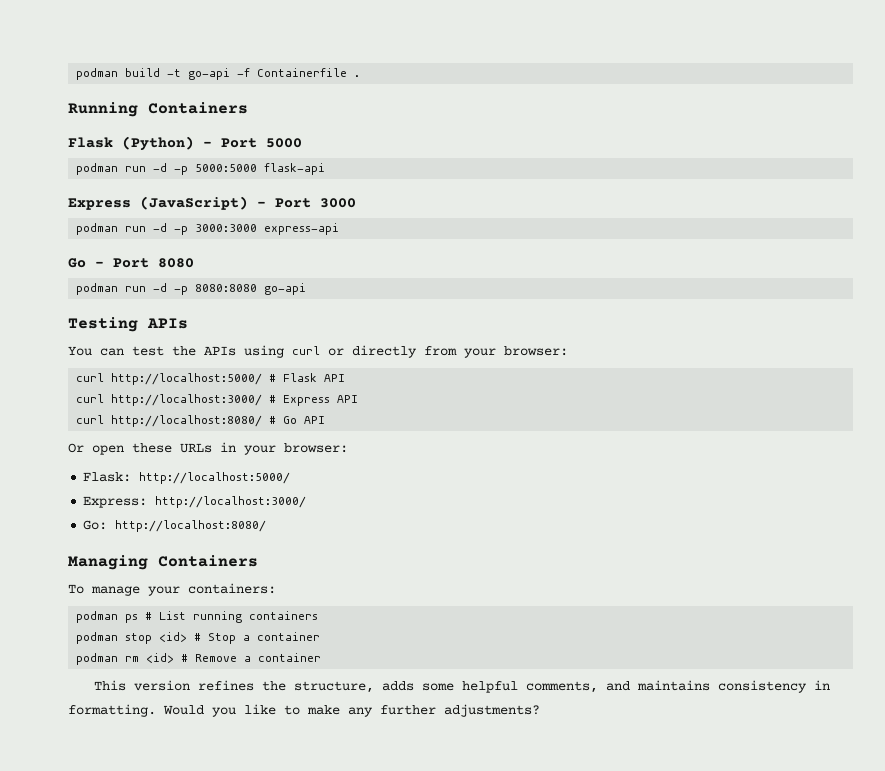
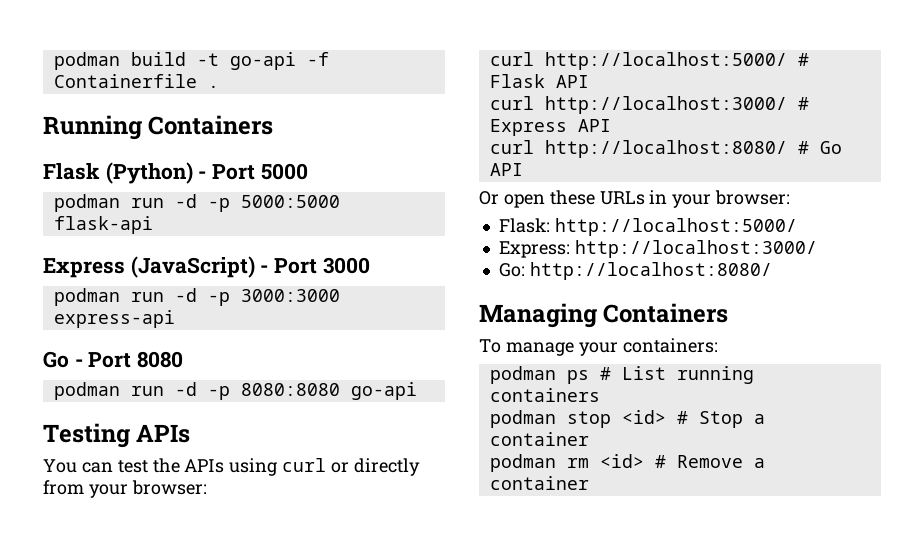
[93,680,830,693] [68,704,540,717] // This version refines the structure, adds some helpful comments, and maintains consistency in formatting. Would you like to make any further adjustments? -> (589, 483) none

